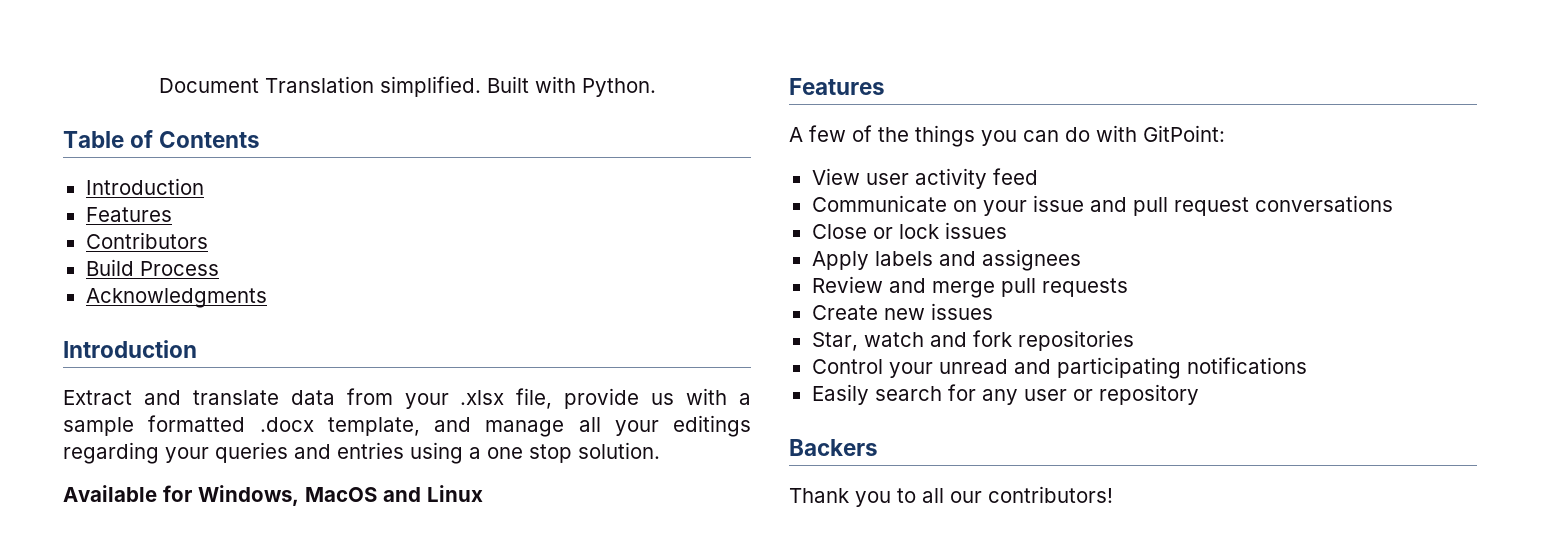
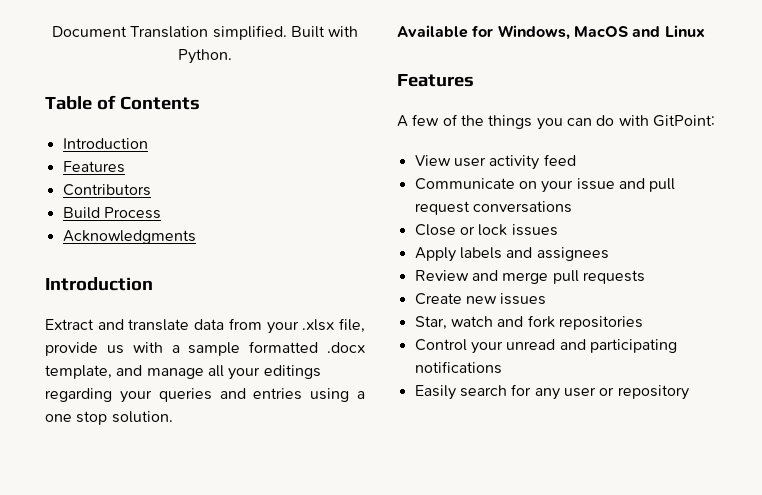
[789,439,878,456] [789,486,1113,507] // Backers // Thank you to all our contributors! -> (689, 392) none

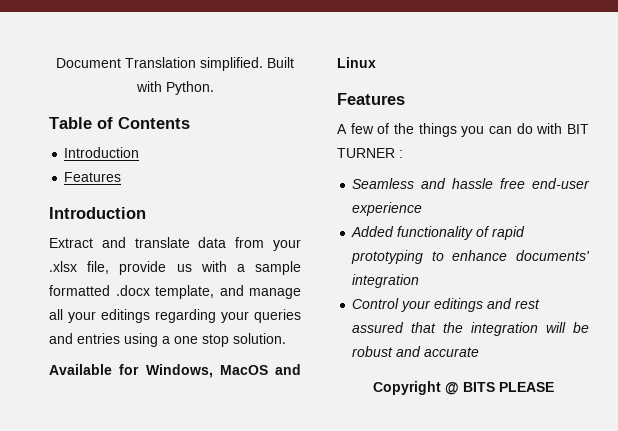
[62,184,151,196] [62,207,161,219] [62,230,196,244] // Contributors // Build Process // Acknowledgments -> (122, 177) none
[652,115,715,127] [414,154,576,170] [414,178,676,193] [414,201,572,215] [414,224,558,236] [414,247,609,262] [414,270,645,284] [414,293,547,305] [414,315,643,330] [414,339,677,354] [414,361,502,374] [414,384,689,400] GitPoint: // View user activity feed // Communicate on your issue and pull request conversations // Close or lock issues // Apply labels and assignees // Review and merge pull requests // Create new issues // Star, watch and fork repositories // Control your unread and participating notifications // Easily search for any user or repository -> [567,124,589,134] [337,148,403,158] [352,178,590,189] [352,202,423,216] [351,226,526,240] [351,250,590,264] [352,274,420,288] [352,298,541,312] [352,322,589,336] [352,346,480,357] [372,381,554,395] BIT TURNER : // Seamless and hassle free end-user experience // Added functionality of rapid prototyping to enhance documents' integration // Control your editings and rest assured that the integration will be robust and accurate // Copyright @ BITS PLEASE

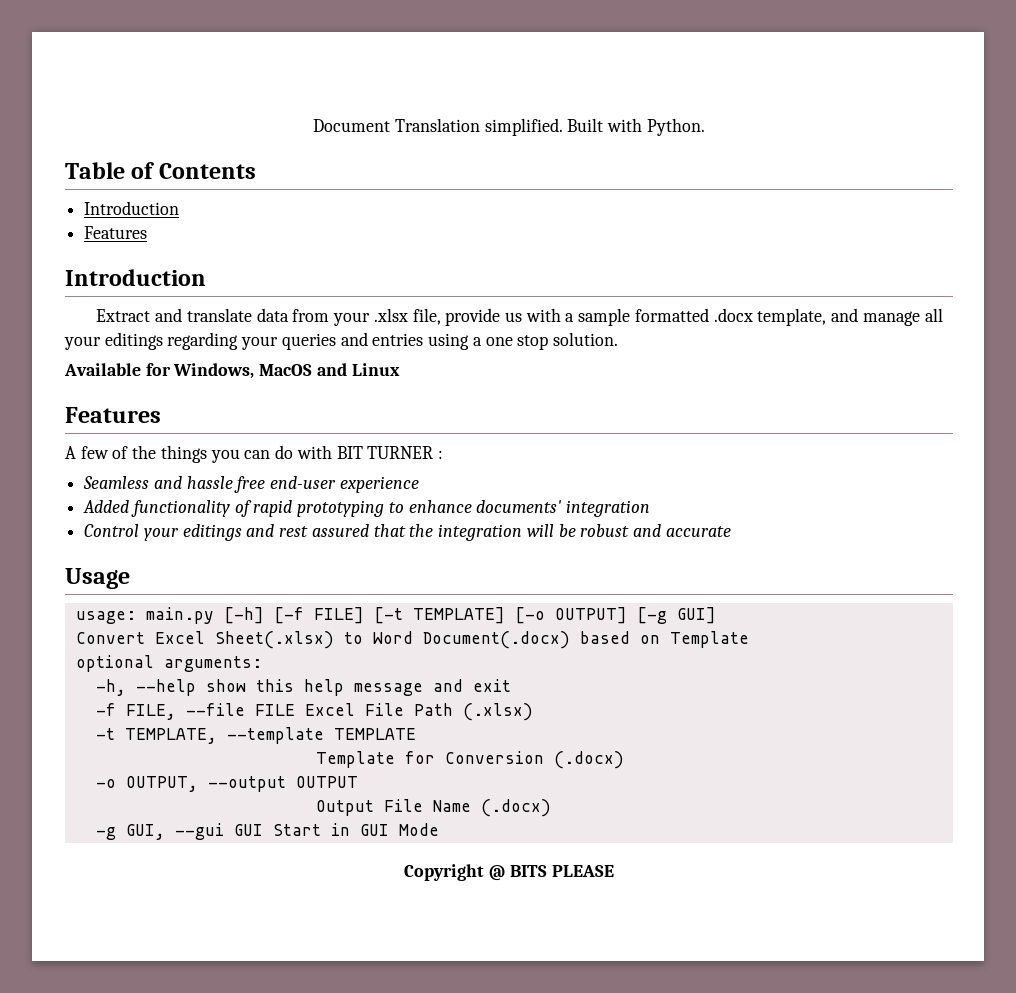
(480, 352) none -> [65,568,130,589] [75,607,716,624] [75,631,749,649] [75,655,262,672] [95,679,511,696] [95,703,533,721] [95,727,416,744] [315,751,624,769] [95,776,358,792] [315,799,551,817] [95,823,439,840] // Usage // usage: main.py [-h] [-f FILE] [-t TEMPLATE] [-o OUTPUT] [-g GUI] // Convert Excel Sheet(.xlsx) to Word Document(.docx) based on Template // optional arguments: // -h, --help show this help message and exit // -f FILE, --file FILE Excel File Path (.xlsx) // -t TEMPLATE, --template TEMPLATE // Template for Conversion (.docx) // -o OUTPUT, --output OUTPUT // Output File Name (.docx) // -g GUI, --gui GUI Start in GUI Mode

